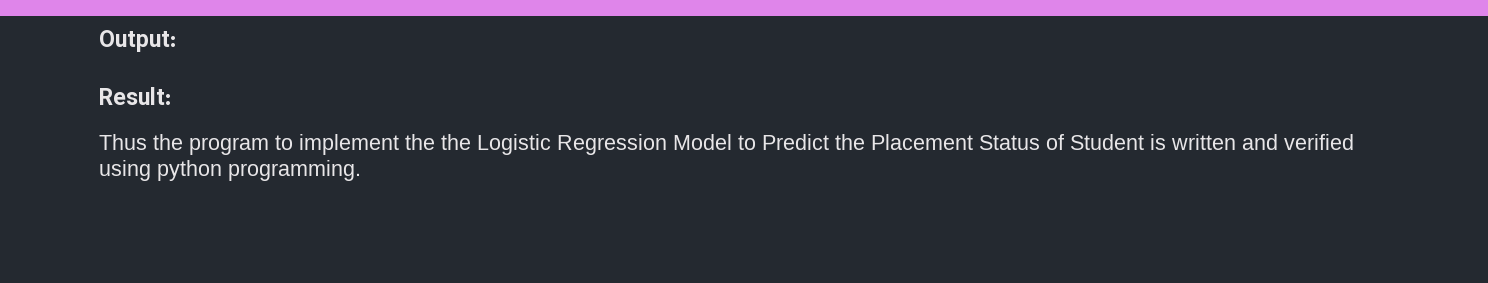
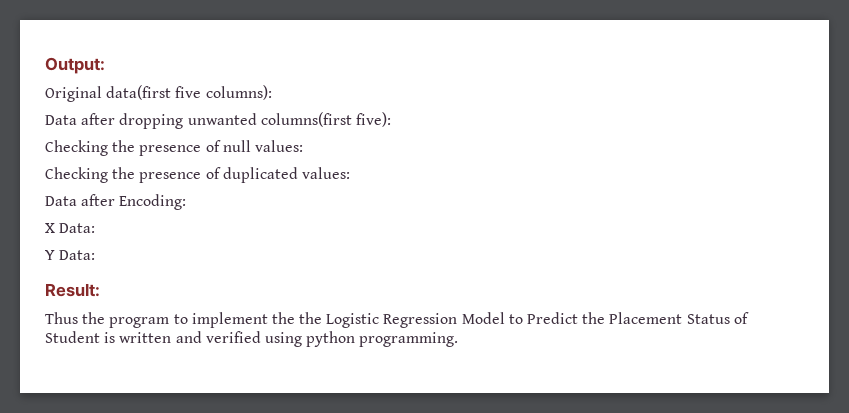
(176, 41) none -> [45,85,272,102] [45,112,391,129] [45,140,303,156] [45,167,350,183] [45,194,187,210] [45,223,96,233] [45,250,96,260] // Original data(first five columns): // Data after dropping unwanted columns(first five): // Checking the presence of null values: // Checking the presence of duplicated values: // Data after Encoding: // X Data: // Y Data:

